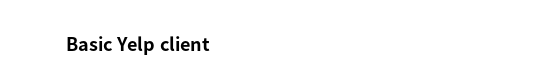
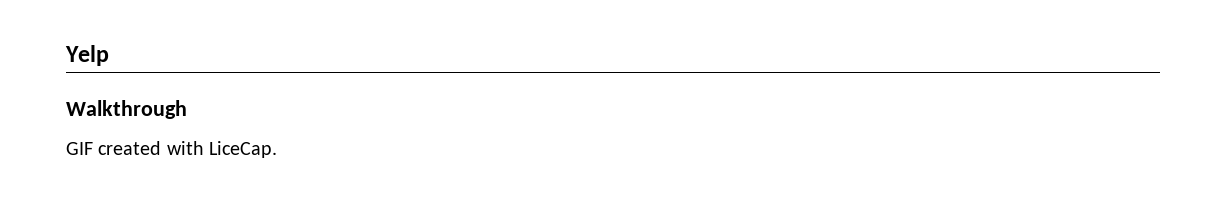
[66,36,112,51] Basic -> (65, 55) none
[159,36,210,51] client -> [66,100,187,119] [66,141,278,158] // Walkthrough // GIF created with LiceCap.

